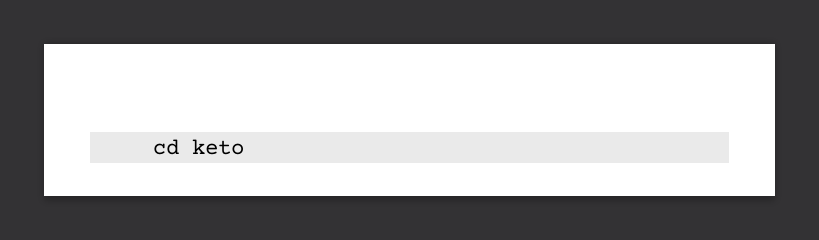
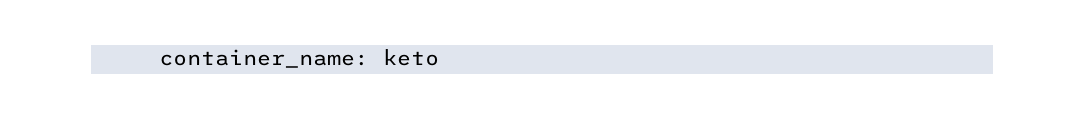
[152,139,179,155] cd -> [159,49,370,68] container_name:

